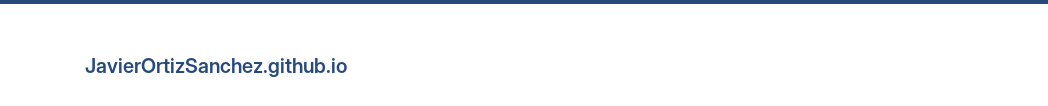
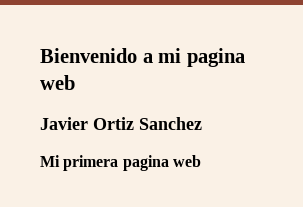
[85,58,347,77] JavierOrtizSanchez.github.io -> [40,48,245,67] [40,75,75,90] [40,117,202,130] [40,155,201,171] Bienvenido a mi pagina web // Javier Ortiz Sanchez // Mi primera pagina web

